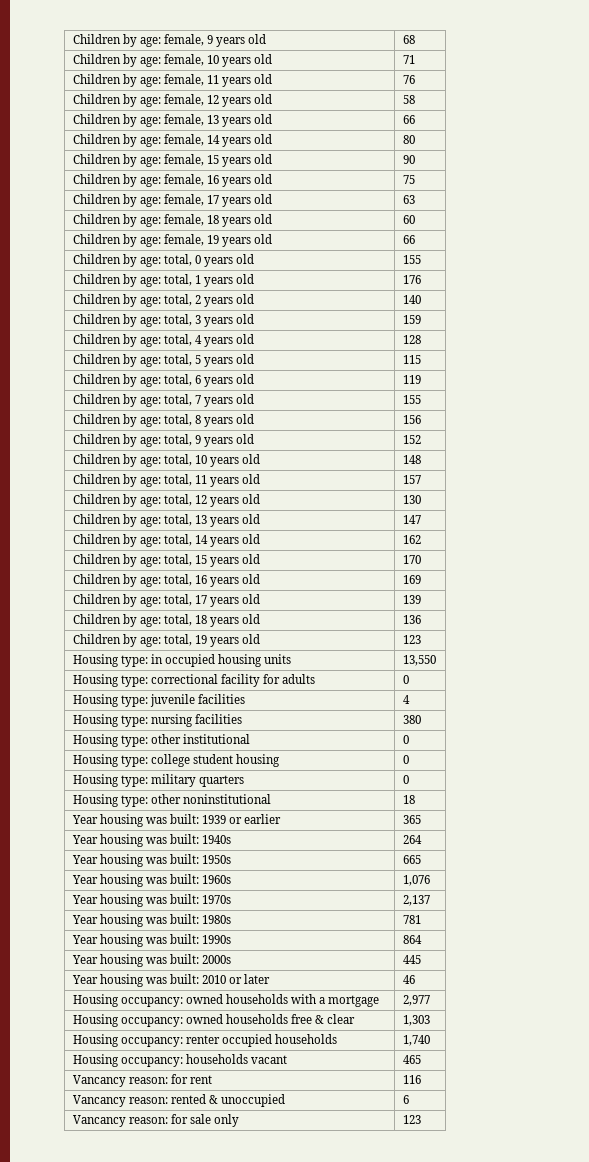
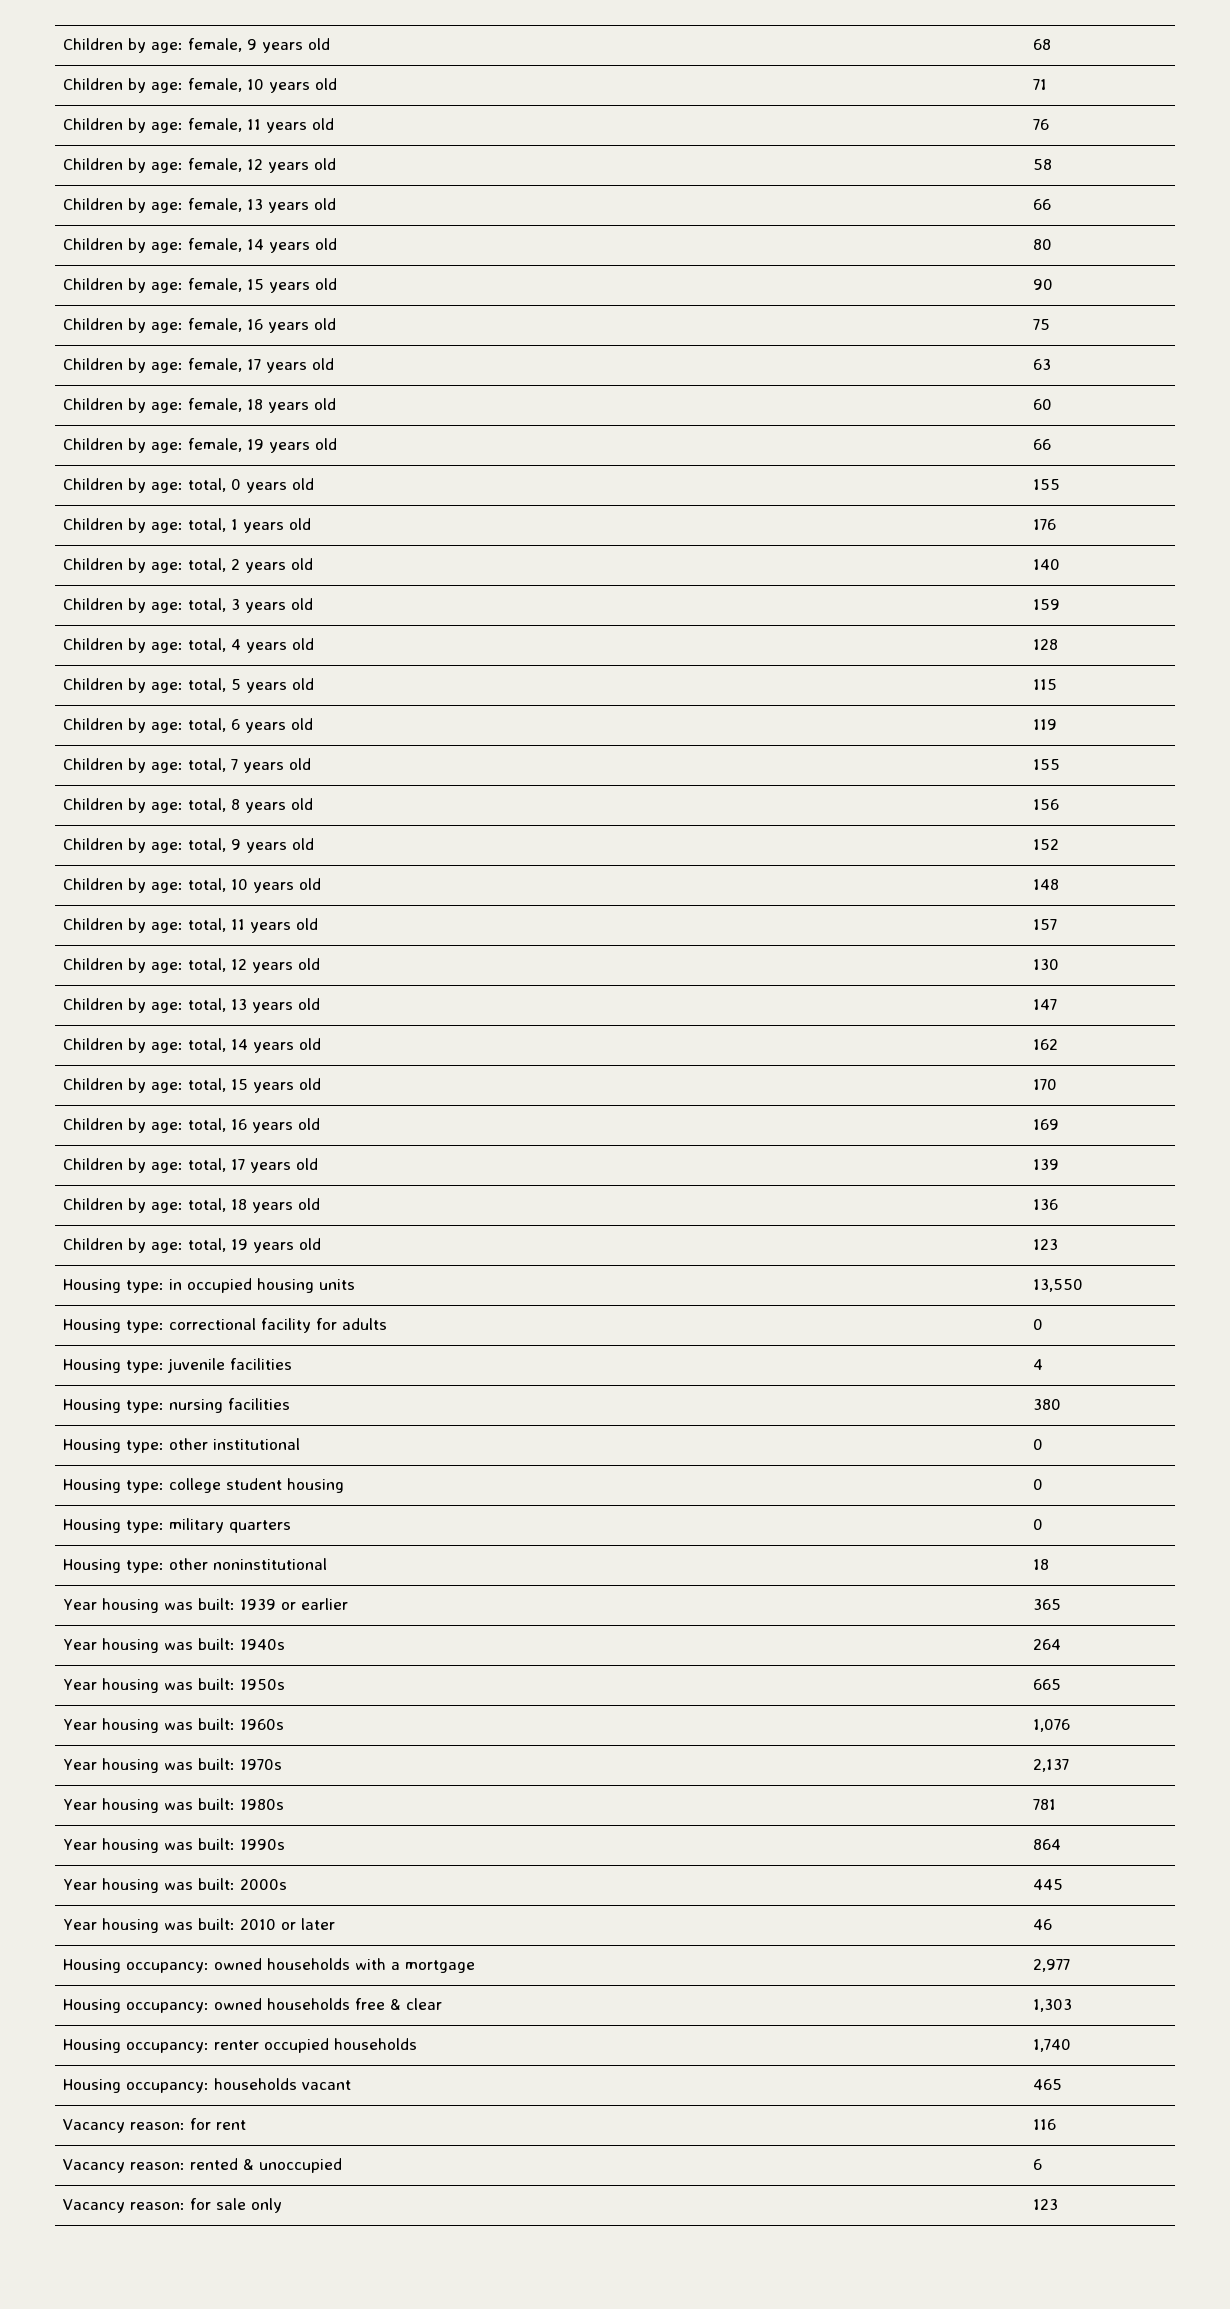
[72,1075,126,1087] Vancancy -> [62,2119,125,2133] Vacancy
[72,1095,126,1107] Vancancy -> [62,2159,125,2173] Vacancy
[72,1115,126,1127] Vancancy -> [62,2199,125,2213] Vacancy

